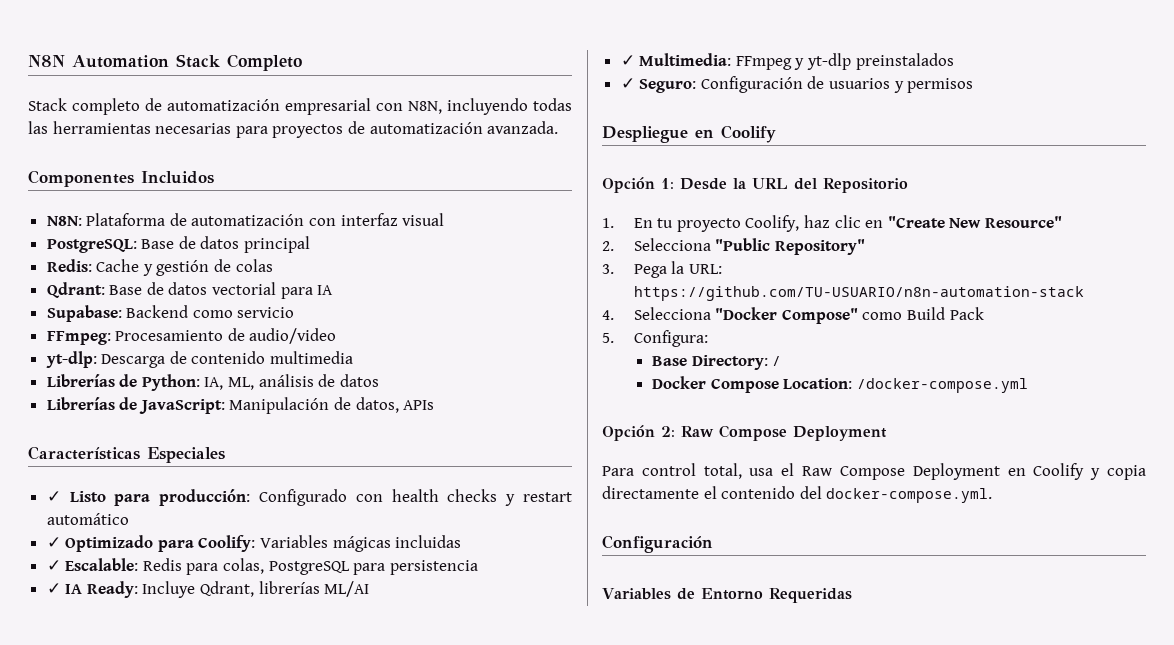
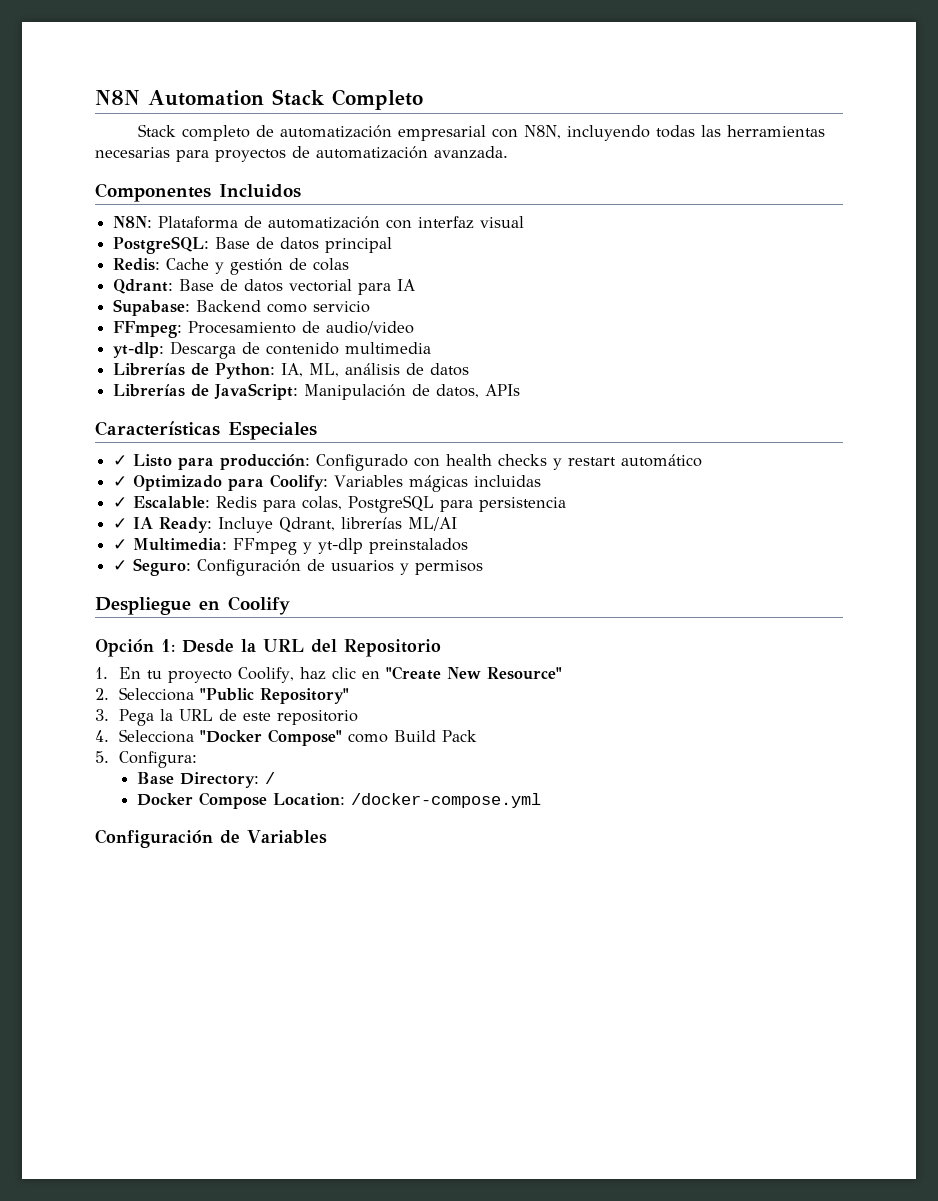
[688,264,722,274] [633,286,1084,301] URL: https://github.com/TU-USUARIO/n8n-automation-stack -> [178,709,358,725] URL de este repositorio
[602,425,887,441] [602,463,1146,480] [602,486,993,503] [602,535,713,553] [602,588,852,603] Opción 2: Raw Compose Deployment // Para control total, usa el Raw Compose Deployment en Coolify y copia directamente el contenido del docker-compose.yml. // Configuración // Variables de Entorno Requeridas -> [95,829,327,848] Configuración de Variables

